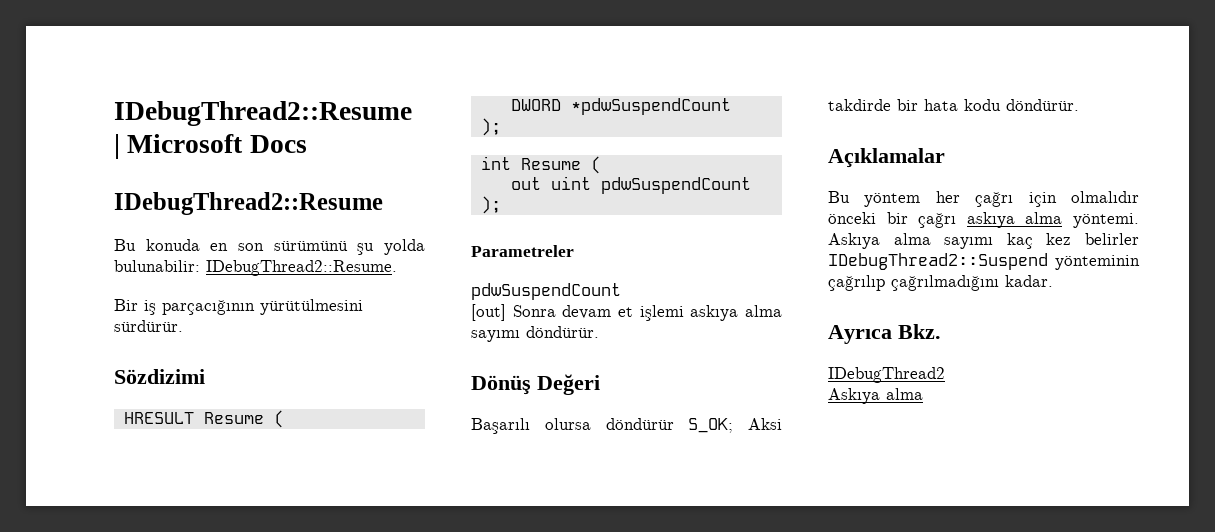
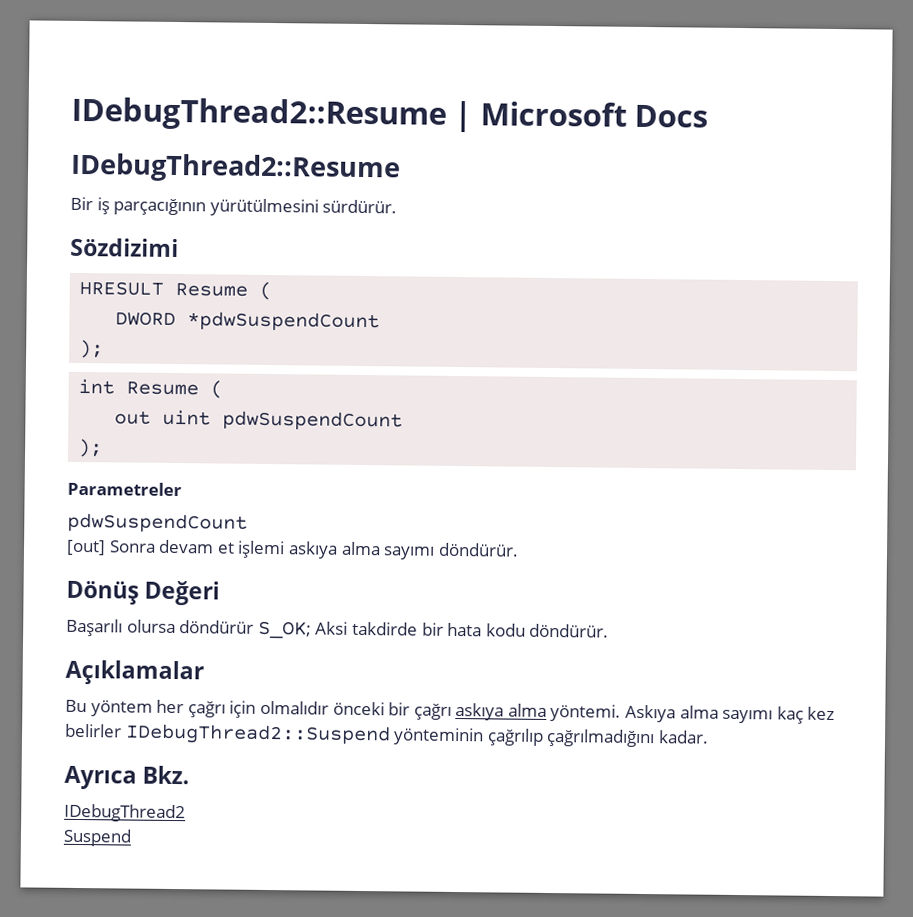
[114,239,425,255] [114,260,397,276] // Bu konuda en son sürümünü şu yolda bulunabilir: IDebugThread2::Resume. -> (401, 168) none
[828,388,923,404] Askıya alma -> [63,828,132,847] Suspend

